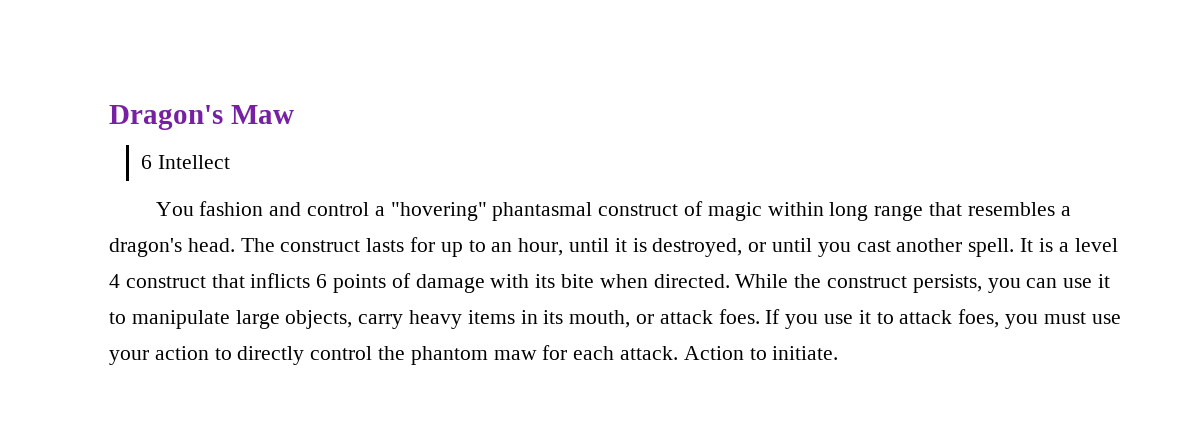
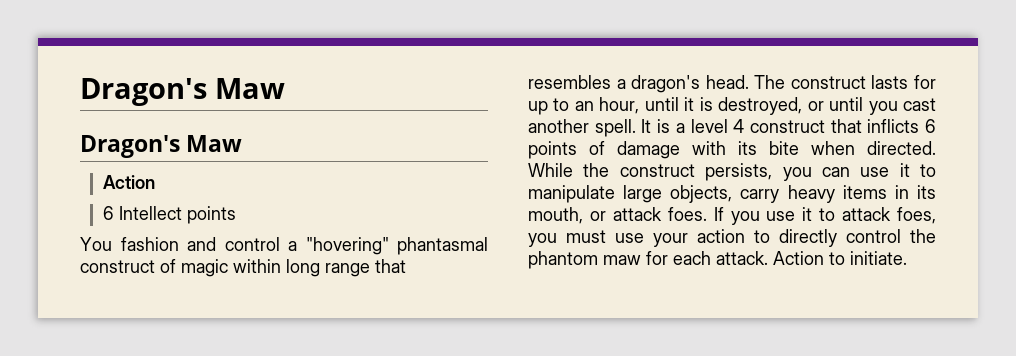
[109,105,294,130] Dragon's Maw -> [80,78,285,106] [80,135,243,158] [102,175,155,189] Dragon's Maw // Dragon's Maw // Action
(230, 162) none -> [186,206,236,224] points

